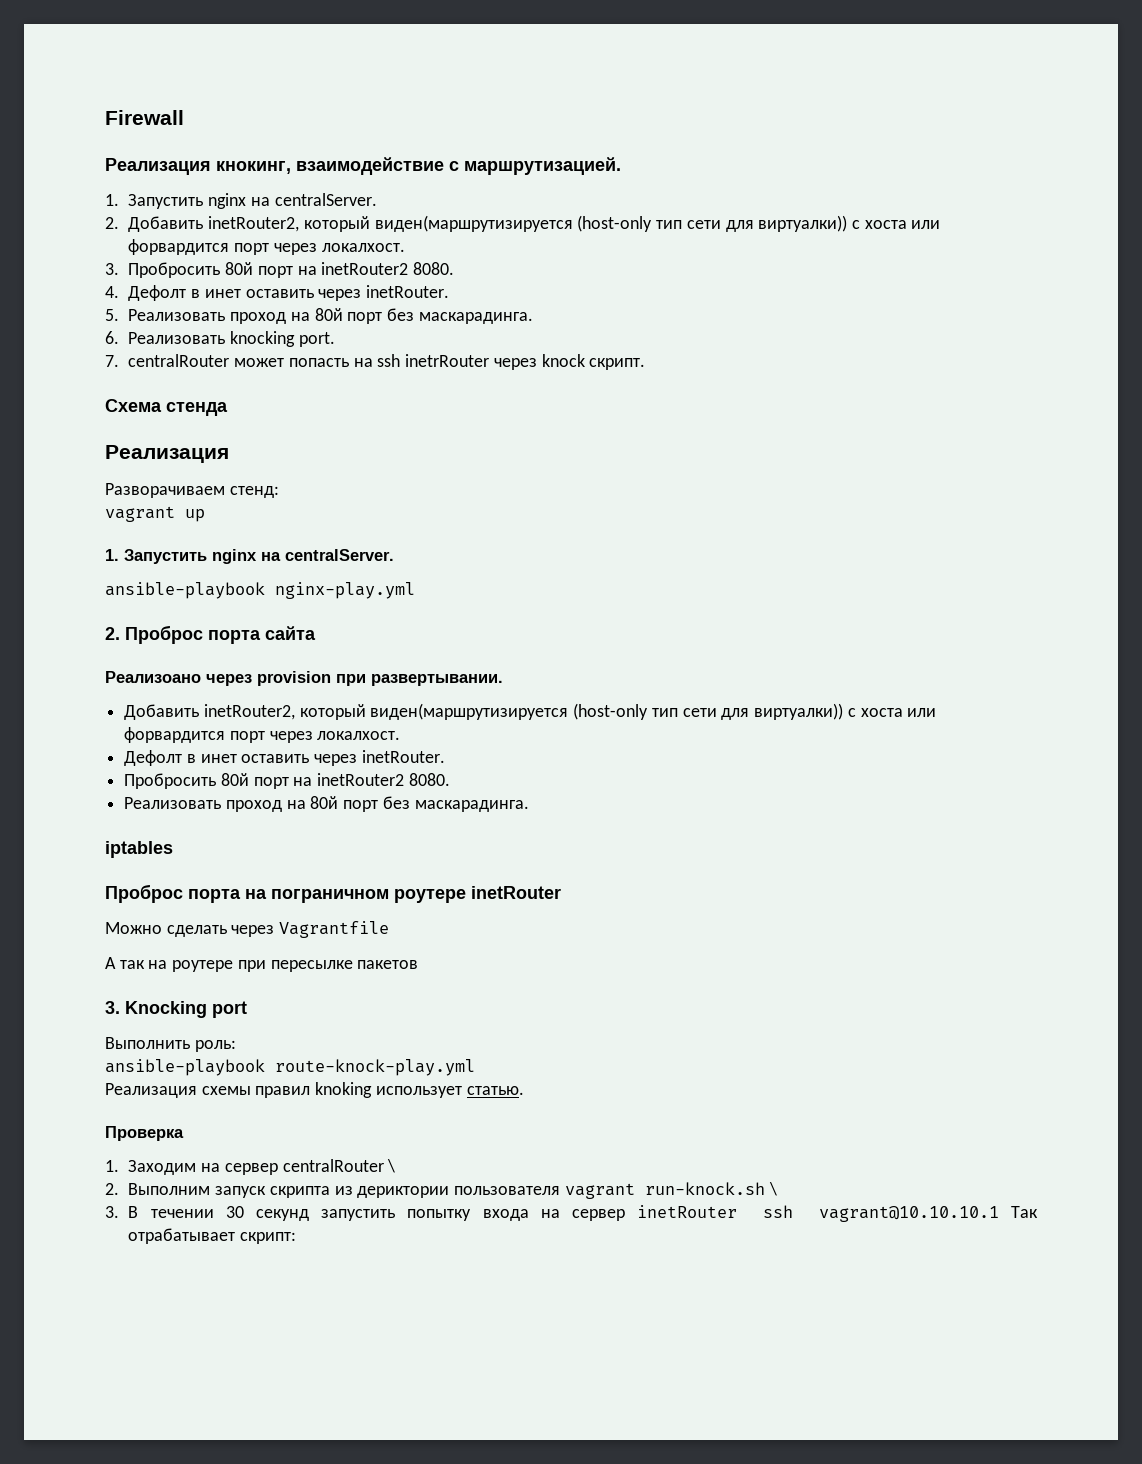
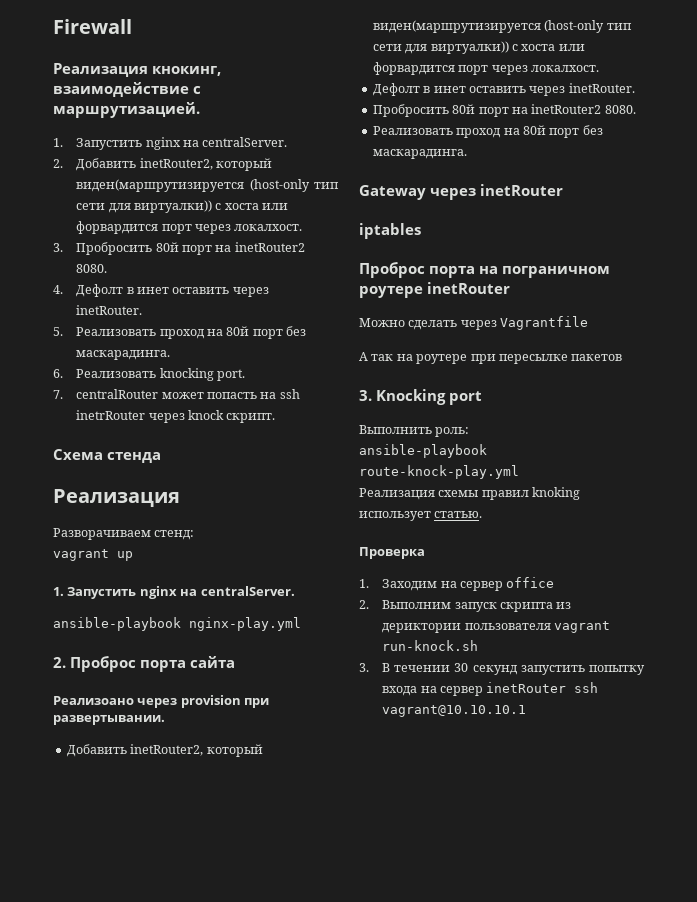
(529, 806) none -> [359,184,563,200] // Gateway через inetRouter
[282,1159,396,1173] centralRouter \ -> [506,577,555,588] office
[768,1182,777,1196] \ -> (479, 645) none
[1010,1206,1038,1218] [128,1228,297,1244] Так отрабатывает скрипт: -> (527, 711) none

